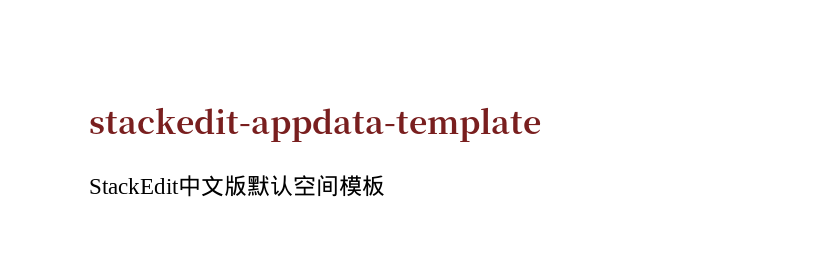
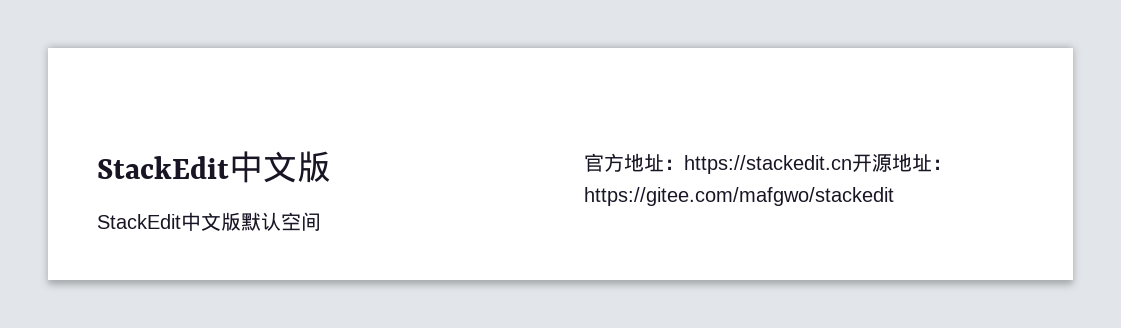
[89,107,541,142] stackedit-appdata-template -> [97,151,331,183] StackEdit中文版
[339,175,385,197] 模板 -> [584,153,952,174] [584,187,894,206] // 官方地址：https://stackedit.cn开源地址：https://gitee.com/mafgwo/stackedit

